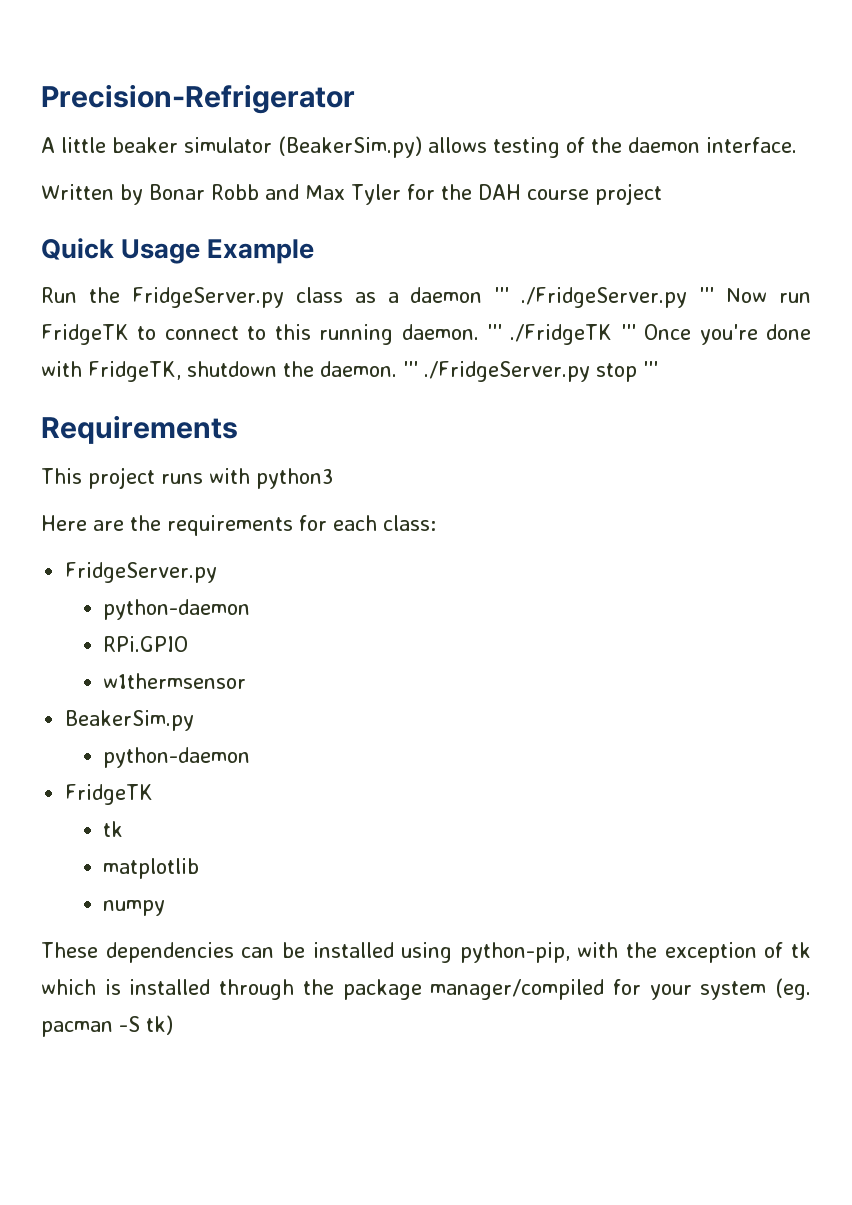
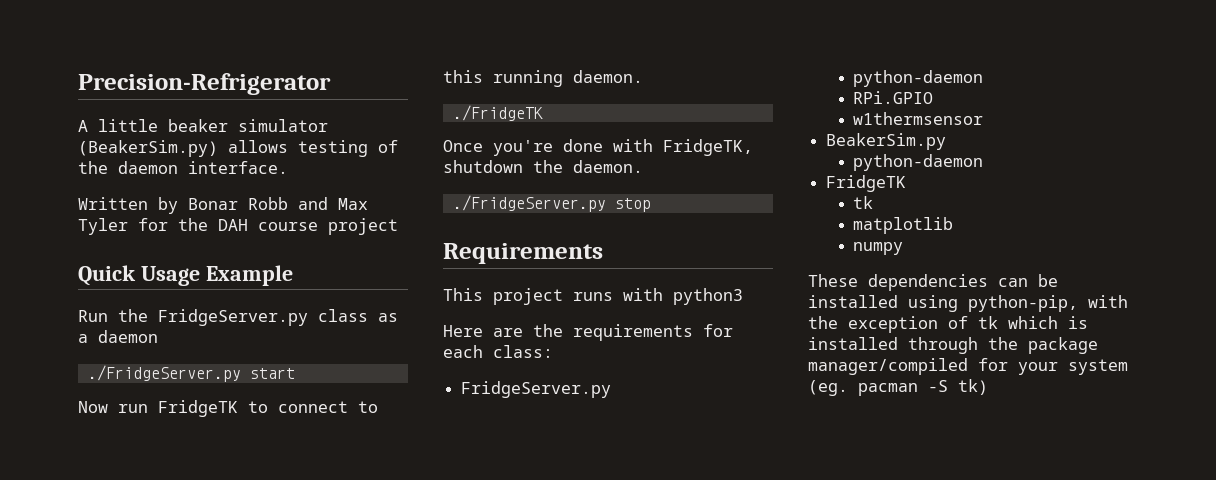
[494,287,715,308] ''' ./FridgeServer.py ''' -> [87,365,295,382] // ./FridgeServer.py start //
[486,324,502,340] ''' -> (643, 76) //
[620,324,636,340] ''' -> (543, 113) //
[402,361,418,377] ''' -> (643, 166) //
[642,361,658,377] ''' -> (651, 205) none

